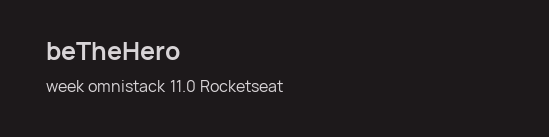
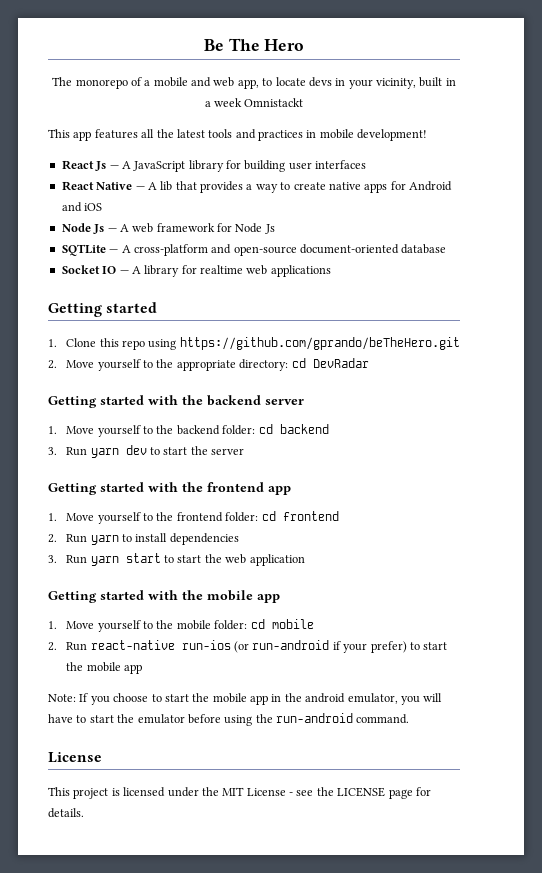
[46,42,180,60] [46,80,283,92] beTheHero // week omnistack 11.0 Rocketseat -> [203,38,305,51] [52,77,456,89] [204,98,304,107] [48,129,428,141] [61,160,367,172] [61,181,452,193] [61,202,103,212] [61,223,275,234] [61,244,447,256] [61,265,331,277] [48,302,158,317] [48,337,460,350] [48,358,369,371] [48,395,304,408] [48,424,329,437] [48,445,245,458] [48,482,291,495] [48,511,339,524] [48,533,239,545] [48,553,305,566] [48,590,280,603] [48,619,314,632] [48,640,448,653] [66,662,143,674] [48,693,443,705] [48,713,410,726] [48,752,102,763] [48,787,431,799] [48,808,84,818] Be The Hero // The monorepo of a mobile and web app, to locate devs in your vicinity, built in a week Omnistackt // This app features all the latest tools and practices in mobile development! // React Js — A JavaScript library for building user interfaces // React Native — A lib that provides a way to create native apps for Android and iOS // Node Js — A web framework for Node Js // SQTLite — A cross-platform and open-source document-oriented database // Socket IO — A library for realtime web applications // Getting started // 1. Clone this repo using https://github.com/gprando/beTheHero.git // 2. Move yourself to the appropriate directory: cd DevRadar // Getting started with the backend server // 1. Move yourself to the backend folder: cd backend // 3. Run yarn dev to start the server // Getting started with the frontend app // 1. Move yourself to the frontend folder: cd frontend // 2. Run yarn to install dependencies // 3. Run yarn start to start the web application // Getting started with the mobile app // 1. Move yourself to the mobile folder: cd mobile // 2. Run react-native run-ios (or run-android if your prefer) to start the mobile app // Note: If you choose to start the mobile app in the android emulator, you will have to start the emulator before using the run-android command. // License // This project is licensed under the MIT License - see the LICENSE page for details.

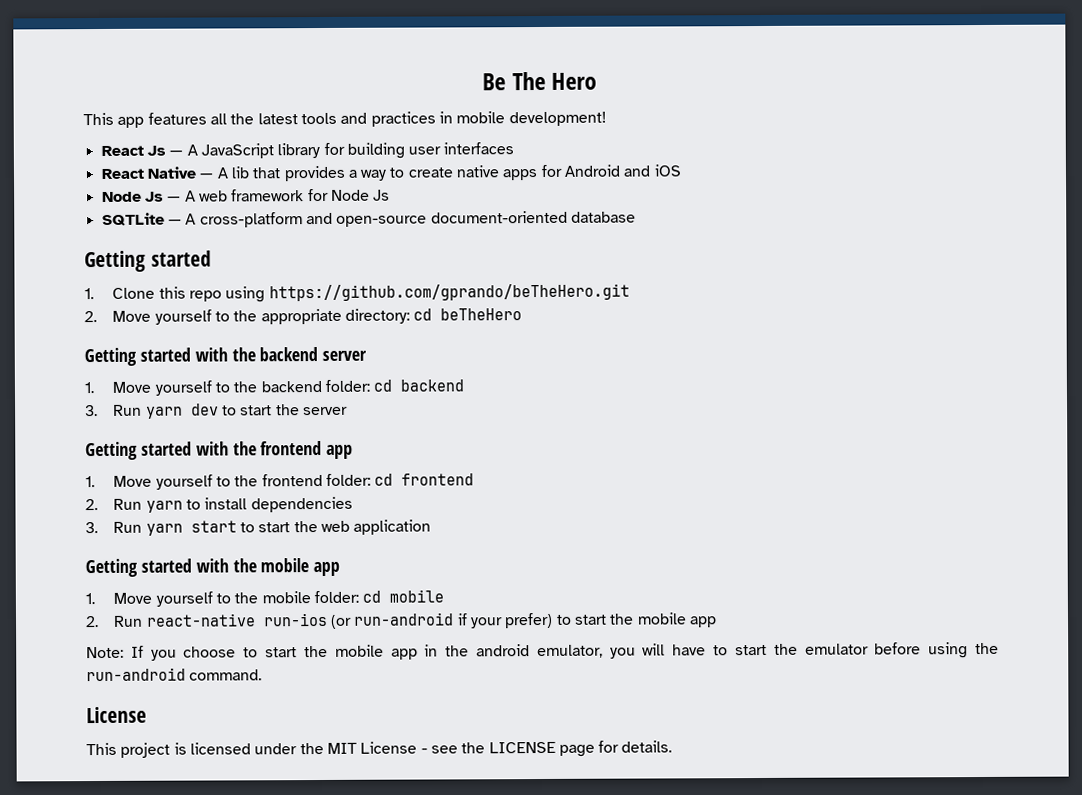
[52,77,456,89] [204,98,304,107] // The monorepo of a mobile and web app, to locate devs in your vicinity, built in a week Omnistackt -> (597, 81) none
[61,265,331,277] // Socket IO — A library for realtime web applications -> (636, 217) none
[312,358,369,368] DevRadar -> [440,308,523,321] beTheHero

